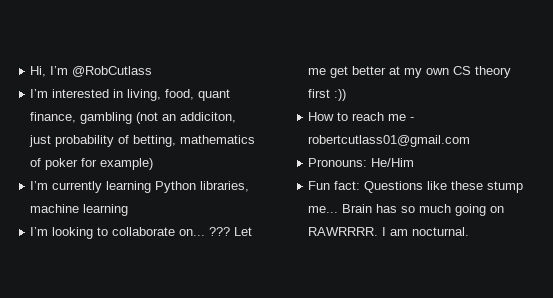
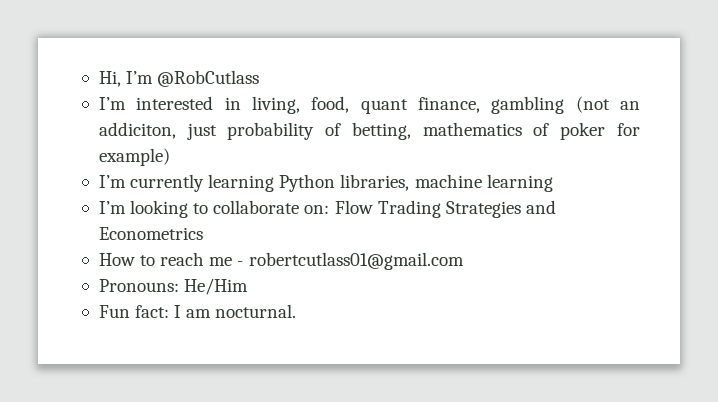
[179,227,253,236] [308,66,512,78] [308,89,347,101] on... ??? Let me get better at my own CS theory first :)) -> [304,200,556,218] [98,227,203,240] on: Flow Trading Strategies and Econometrics
[364,181,524,193] [308,204,505,216] [308,227,379,236] Questions like these stump me... Brain has so much going on RAWRRRR. -> (170, 311) none

